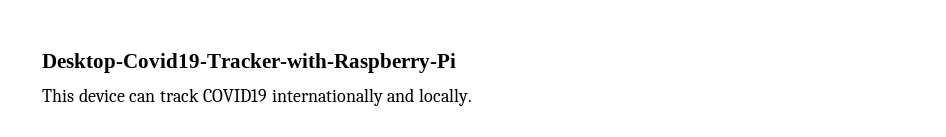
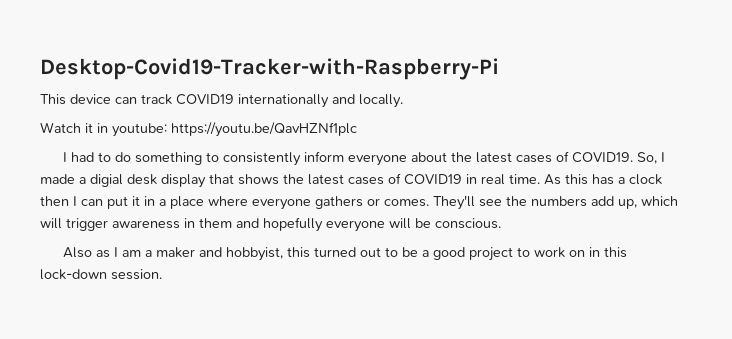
(473, 97) none -> [40,122,357,137] [62,151,665,166] [40,173,662,188] [40,195,678,210] [40,217,501,232] [62,247,627,261] [40,269,162,280] // Watch it in youtube: https://youtu.be/QavHZNf1plc // I had to do something to consistently inform everyone about the latest cases of COVID19. So, I made a digial desk display that shows the latest cases of COVID19 in real time. As this has a clock then I can put it in a place where everyone gathers or comes. They'll see the numbers add up, which will trigger awareness in them and hopefully everyone will be conscious. // Also as I am a maker and hobbyist, this turned out to be a good project to work on in this lock-down session.

